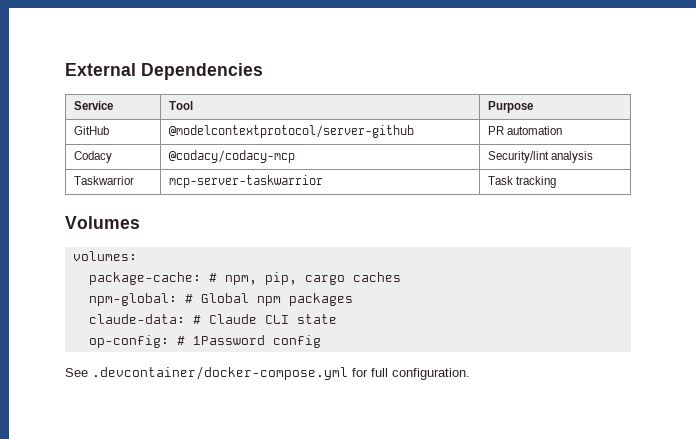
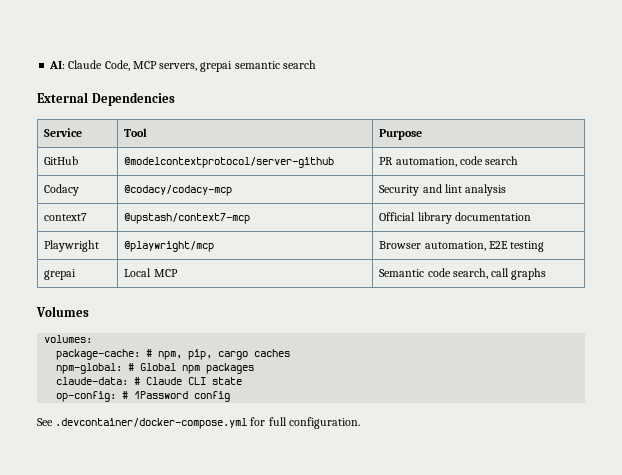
(65, 69) none -> [49,60,316,72] AI: Claude Code, MCP servers, grepai semantic search //
[506,126,562,135] automation -> [395,156,519,167] automation, code search
[487,151,593,163] [73,176,134,185] [168,175,323,188] [487,176,556,188] Security/lint analysis // Taskwarrior | mcp-server-taskwarrior | Task tracking -> [379,184,507,196] [44,213,88,221] [124,213,251,224] [379,212,531,224] [44,240,100,252] [124,241,215,252] [379,241,545,252] [44,269,77,280] [124,268,178,277] [379,268,547,280] Security and lint analysis // context7 | @upstash/context7-mcp | Official library documentation // Playwright | @playwright/mcp | Browser automation, E2E testing // grepai | Local MCP | Semantic code search, call graphs

